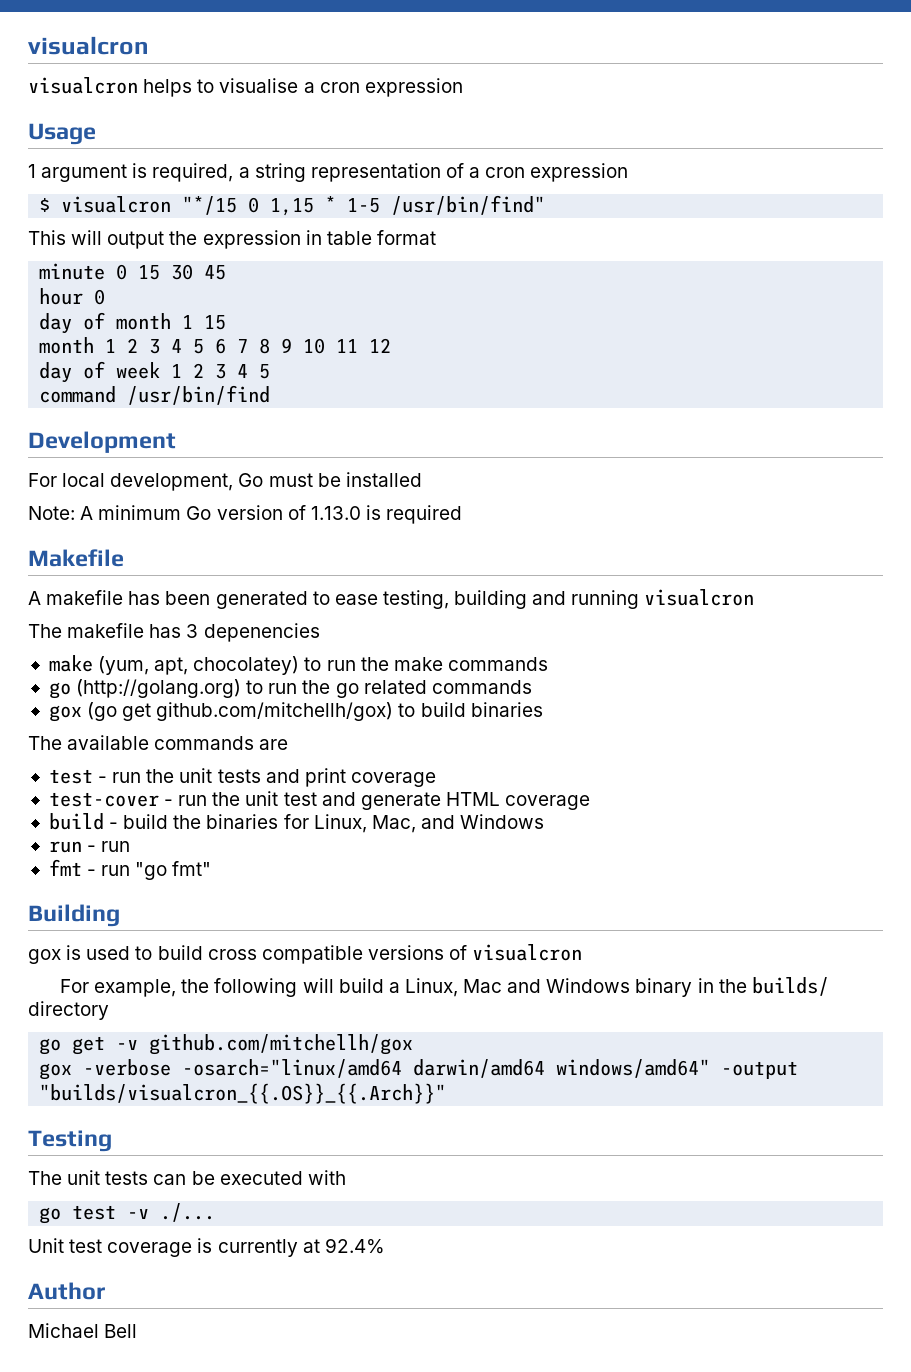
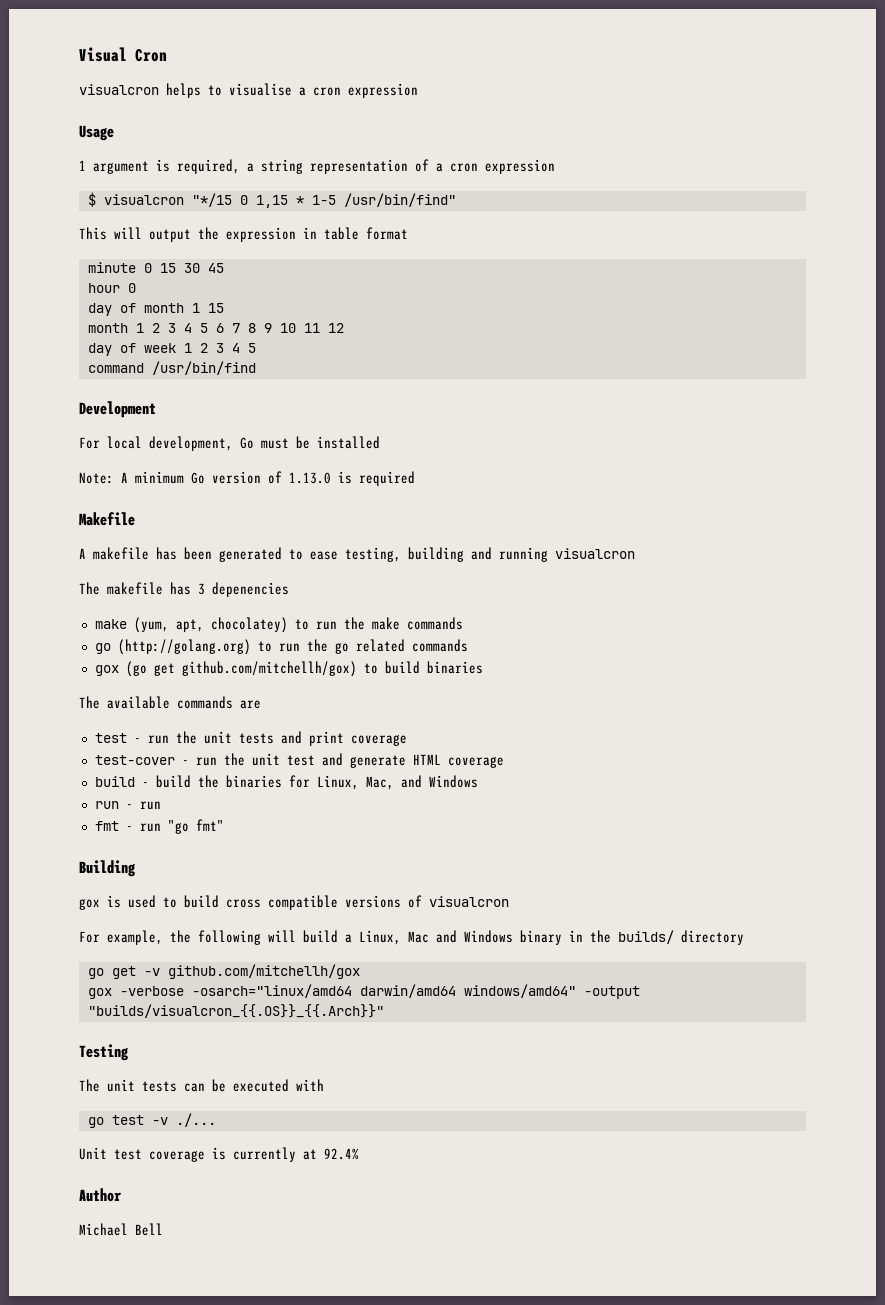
[28,36,149,55] visualcron -> [79,47,167,62] Visual Cron

